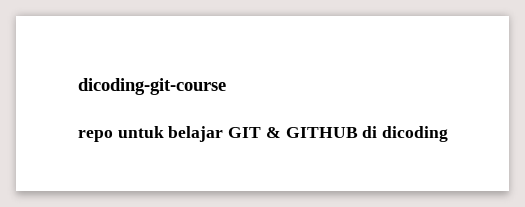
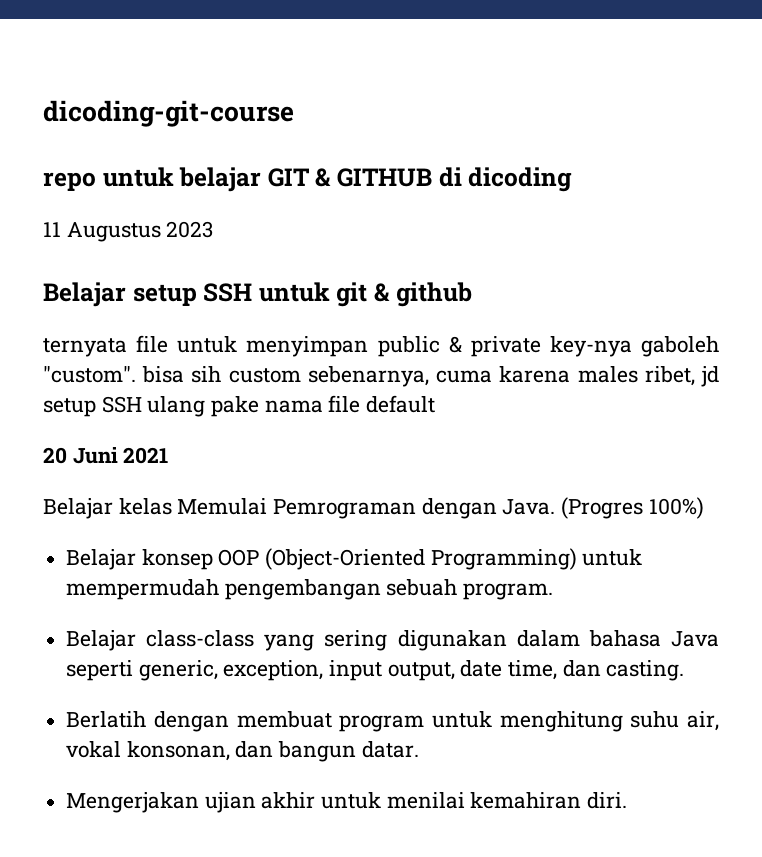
(449, 134) none -> [43,221,214,242] [43,282,472,307] [43,335,719,357] [43,366,719,387] [43,395,436,417] [43,447,169,464] [43,497,704,519] [66,548,643,570] [66,579,554,600] [66,630,719,651] [66,660,685,681] [66,711,719,732] [66,741,419,762] [66,792,628,813] // 11 Augustus 2023 // Belajar setup SSH untuk git & github // ternyata file untuk menyimpan public & private key-nya gaboleh "custom". bisa sih custom sebenarnya, cuma karena males ribet, jd setup SSH ulang pake nama file default // 20 Juni 2021 // Belajar kelas Memulai Pemrograman dengan Java. (Progres 100%) // Belajar konsep OOP (Object-Oriented Programming) untuk mempermudah pengembangan sebuah program. // Belajar class-class yang sering digunakan dalam bahasa Java seperti generic, exception, input output, date time, dan casting. // Berlatih dengan membuat program untuk menghitung suhu air, vokal konsonan, dan bangun datar. // Mengerjakan ujian akhir untuk menilai kemahiran diri.

